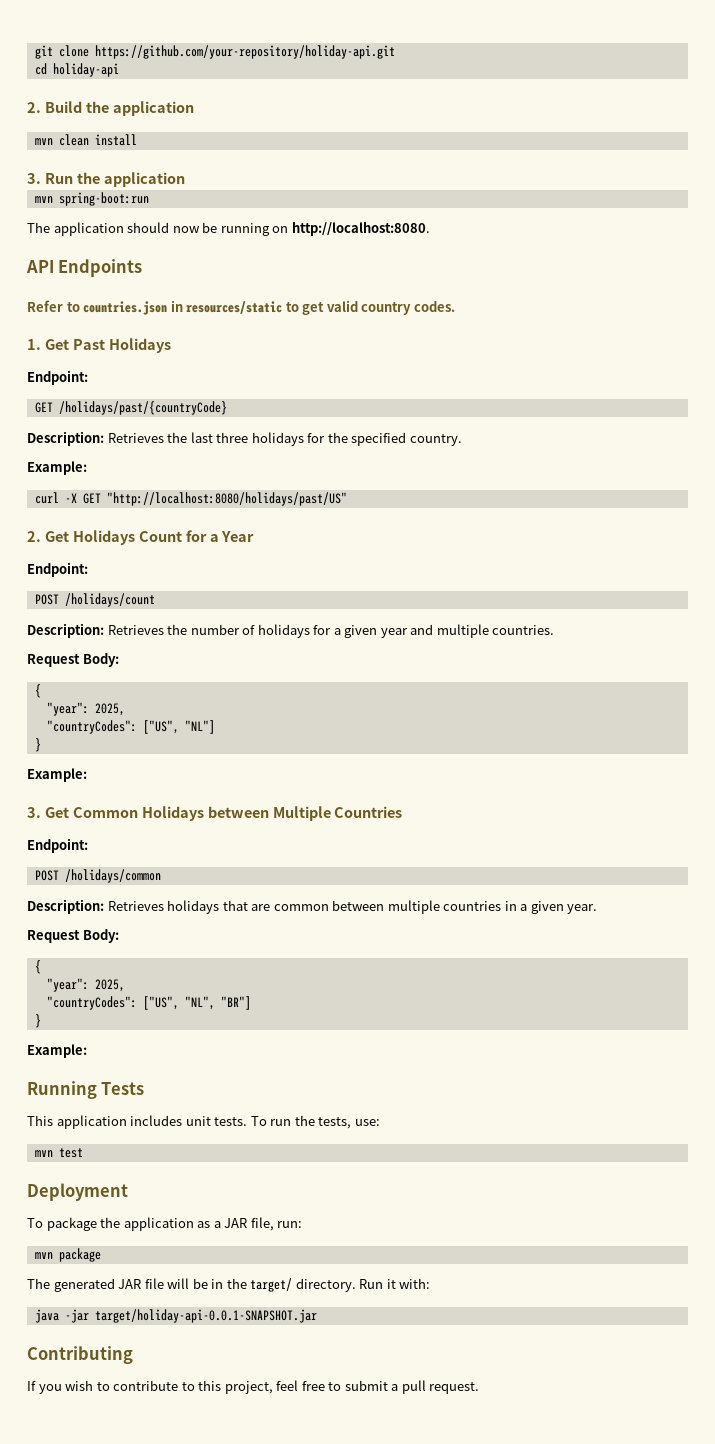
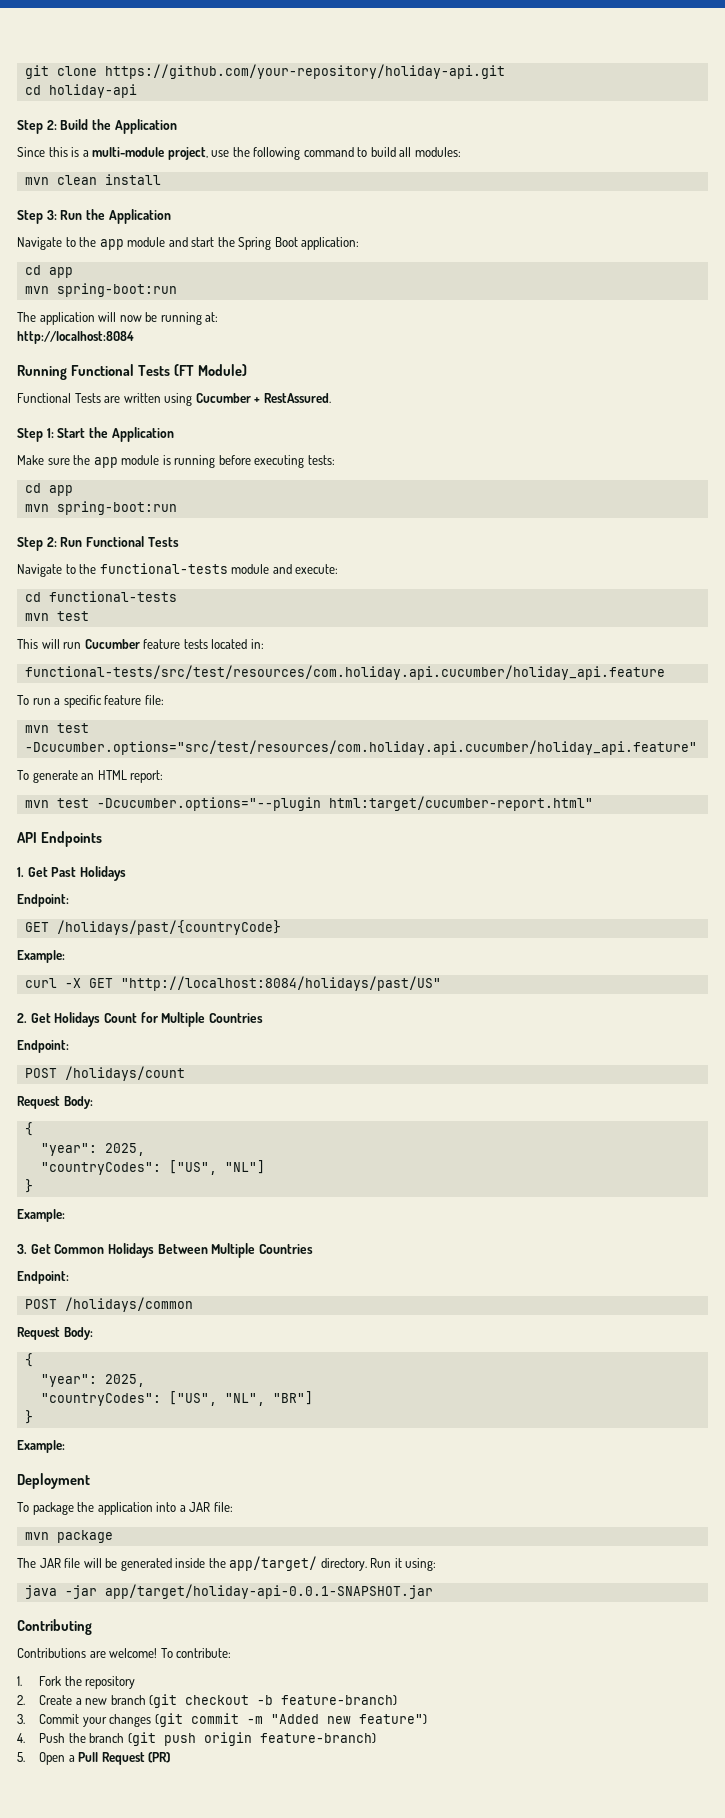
[27,101,194,116] [34,134,137,146] [27,172,185,187] 2. Build the application // mvn clean install // 3. Run the application -> [17,119,177,134] [17,147,461,160] [24,174,161,185] [17,209,171,224] [17,237,360,250] [24,265,73,278] Step 2: Build the Application // Since this is a multi-module project, use the following command to build all modules: // mvn clean install // Step 3: Run the Application // Navigate to the app module and start the Spring Boot application: // cd app
[127,222,170,233] should -> [98,312,117,322] will
[272,222,430,236] [26,259,143,277] [27,300,455,315] on http://localhost:8080. // API Endpoints // Refer to countries.json in resources/static to get valid country codes. -> [205,312,219,322] [17,331,134,344] [17,364,247,380] [17,393,331,406] [17,427,174,442] [17,455,335,468] [24,483,73,496] [24,501,177,515] [17,536,179,551] [17,563,339,577] [24,591,177,602] [24,611,89,621] [17,639,264,649] [24,665,665,680] [17,695,164,708] [24,723,89,733] [24,740,697,755] [17,770,164,783] [24,796,593,811] [17,831,102,847] at: // http://localhost:8084 // Running Functional Tests (FT Module) // Functional Tests are written using Cucumber + RestAssured. // Step 1: Start the Application // Make sure the app module is running before executing tests: // cd app // mvn spring-boot:run // Step 2: Run Functional Tests // Navigate to the functional-tests module and execute: // cd functional-tests // mvn test // This will run Cucumber feature tests located in: // functional-tests/src/test/resources/com.holiday.api.cucumber/holiday_api.feature // To run a specific feature file: // mvn test -Dcucumber.options="src/test/resources/com.holiday.api.cucumber/holiday_api.feature" // To generate an HTML report: // mvn test -Dcucumber.options="--plugin html:target/cucumber-report.html" // API Endpoints
[27,431,462,446] // Description: Retrieves the last three holidays for the specified country. -> (281, 927) none
[106,492,347,506] "http://localhost:8080/holidays/past/US" -> [120,976,441,991] "http://localhost:8084/holidays/past/US"
[209,531,255,542] a Year -> [161,1012,263,1027] Multiple Countries
[27,623,555,638] // Description: Retrieves the number of holidays for a given year and multiple countries. -> (185, 1073) none
[207,806,269,818] between -> [157,1244,208,1254] Between
[27,899,598,914] // Description: Retrieves holidays that are common between multiple countries in a given year. -> (193, 1304) none
[27,1081,145,1099] [27,1115,380,1129] [34,1148,83,1158] // Running Tests // This application includes unit tests. To run the tests, use: // mvn test -> (65, 1446) none
[197,1221,211,1228] as -> [156,1502,177,1512] into
[250,1217,303,1231] file, run: -> [213,1502,233,1512] file:
[53,1278,115,1292] generated -> (36, 1563) none
[211,1278,293,1292] in the target/ -> [120,1556,318,1571] generated inside the app/target/
[399,1278,431,1289] with: -> [405,1558,437,1571] using:
[94,1309,317,1323] target/holiday-api-0.0.1-SNAPSHOT.jar -> [104,1584,433,1599] app/target/holiday-api-0.0.1-SNAPSHOT.jar
[27,1380,480,1394] If you wish to contribute to this project, feel free to submit a pull request. -> [17,1648,232,1658] [17,1676,136,1689] [17,1694,398,1708] [17,1713,427,1727] [17,1732,376,1746] [17,1752,171,1765] Contributions are welcome! To contribute: // 1. Fork the repository // 2. Create a new branch (git checkout -b feature-branch) // 3. Commit your changes (git commit -m "Added new feature") // 4. Push the branch (git push origin feature-branch) // 5. Open a Pull Request (PR)

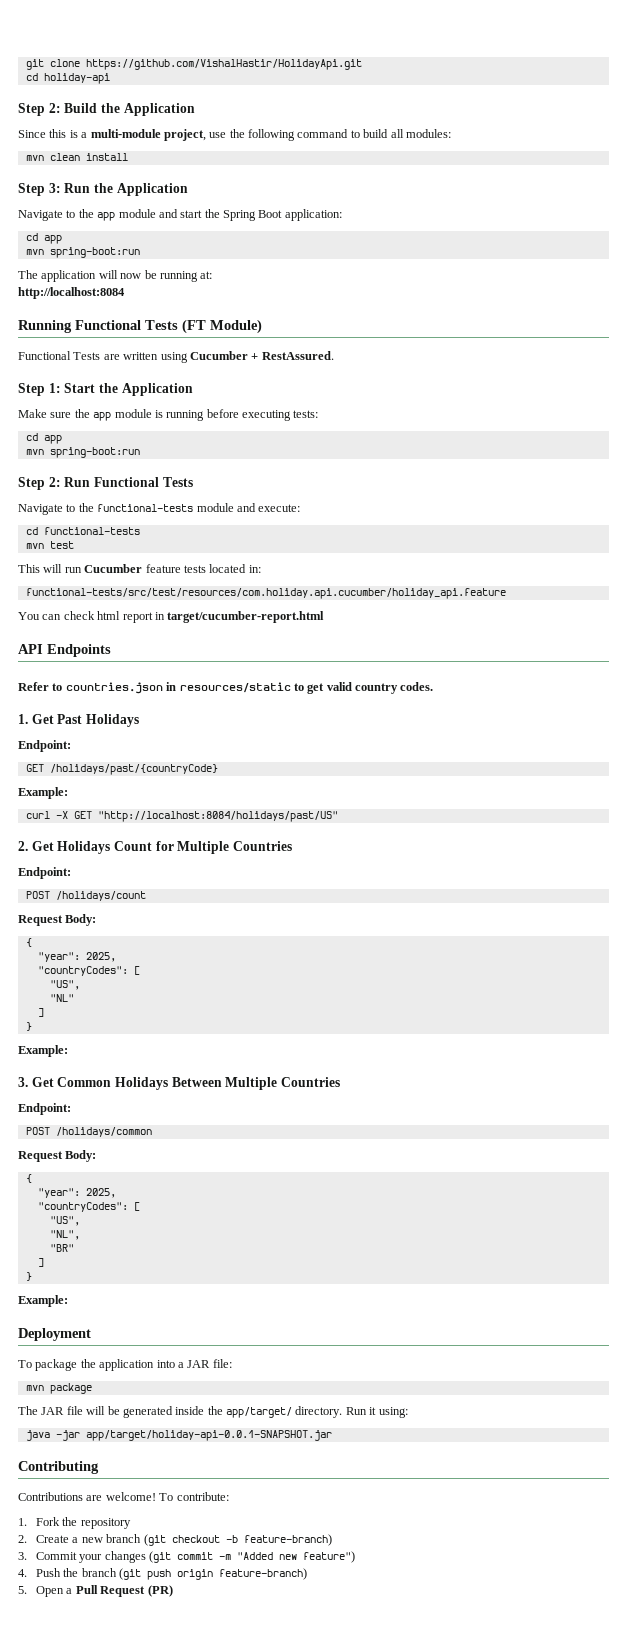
[104,64,505,79] https://github.com/your-repository/holiday-api.git -> [85,59,362,70] https://github.com/VishalHastir/HolidayApi.git
[17,695,164,708] [24,723,89,733] [24,740,697,755] [17,770,164,783] [24,796,593,811] [17,831,102,847] To run a specific feature file: // mvn test -Dcucumber.options="src/test/resources/com.holiday.api.cucumber/holiday_api.feature" // To generate an HTML report: // mvn test -Dcucumber.options="--plugin html:target/cucumber-report.html" // API Endpoints -> [18,611,325,623] [18,644,111,657] [18,682,434,694] You can check html report in target/cucumber-report.html // API Endpoints // Refer to countries.json in resources/static to get valid country codes.
[168,1160,265,1175] ["US", "NL"] -> [133,966,140,975] [49,980,80,990] [49,994,74,1002] [37,1008,44,1017] [ // "US", // "NL" // ]
[168,1391,217,1406] ["US", -> [133,1202,140,1211] [49,1216,80,1226] [ // "US", //
[272,1391,313,1405] "BR"] -> [49,1244,74,1252] [37,1258,44,1267] // "BR" // ]

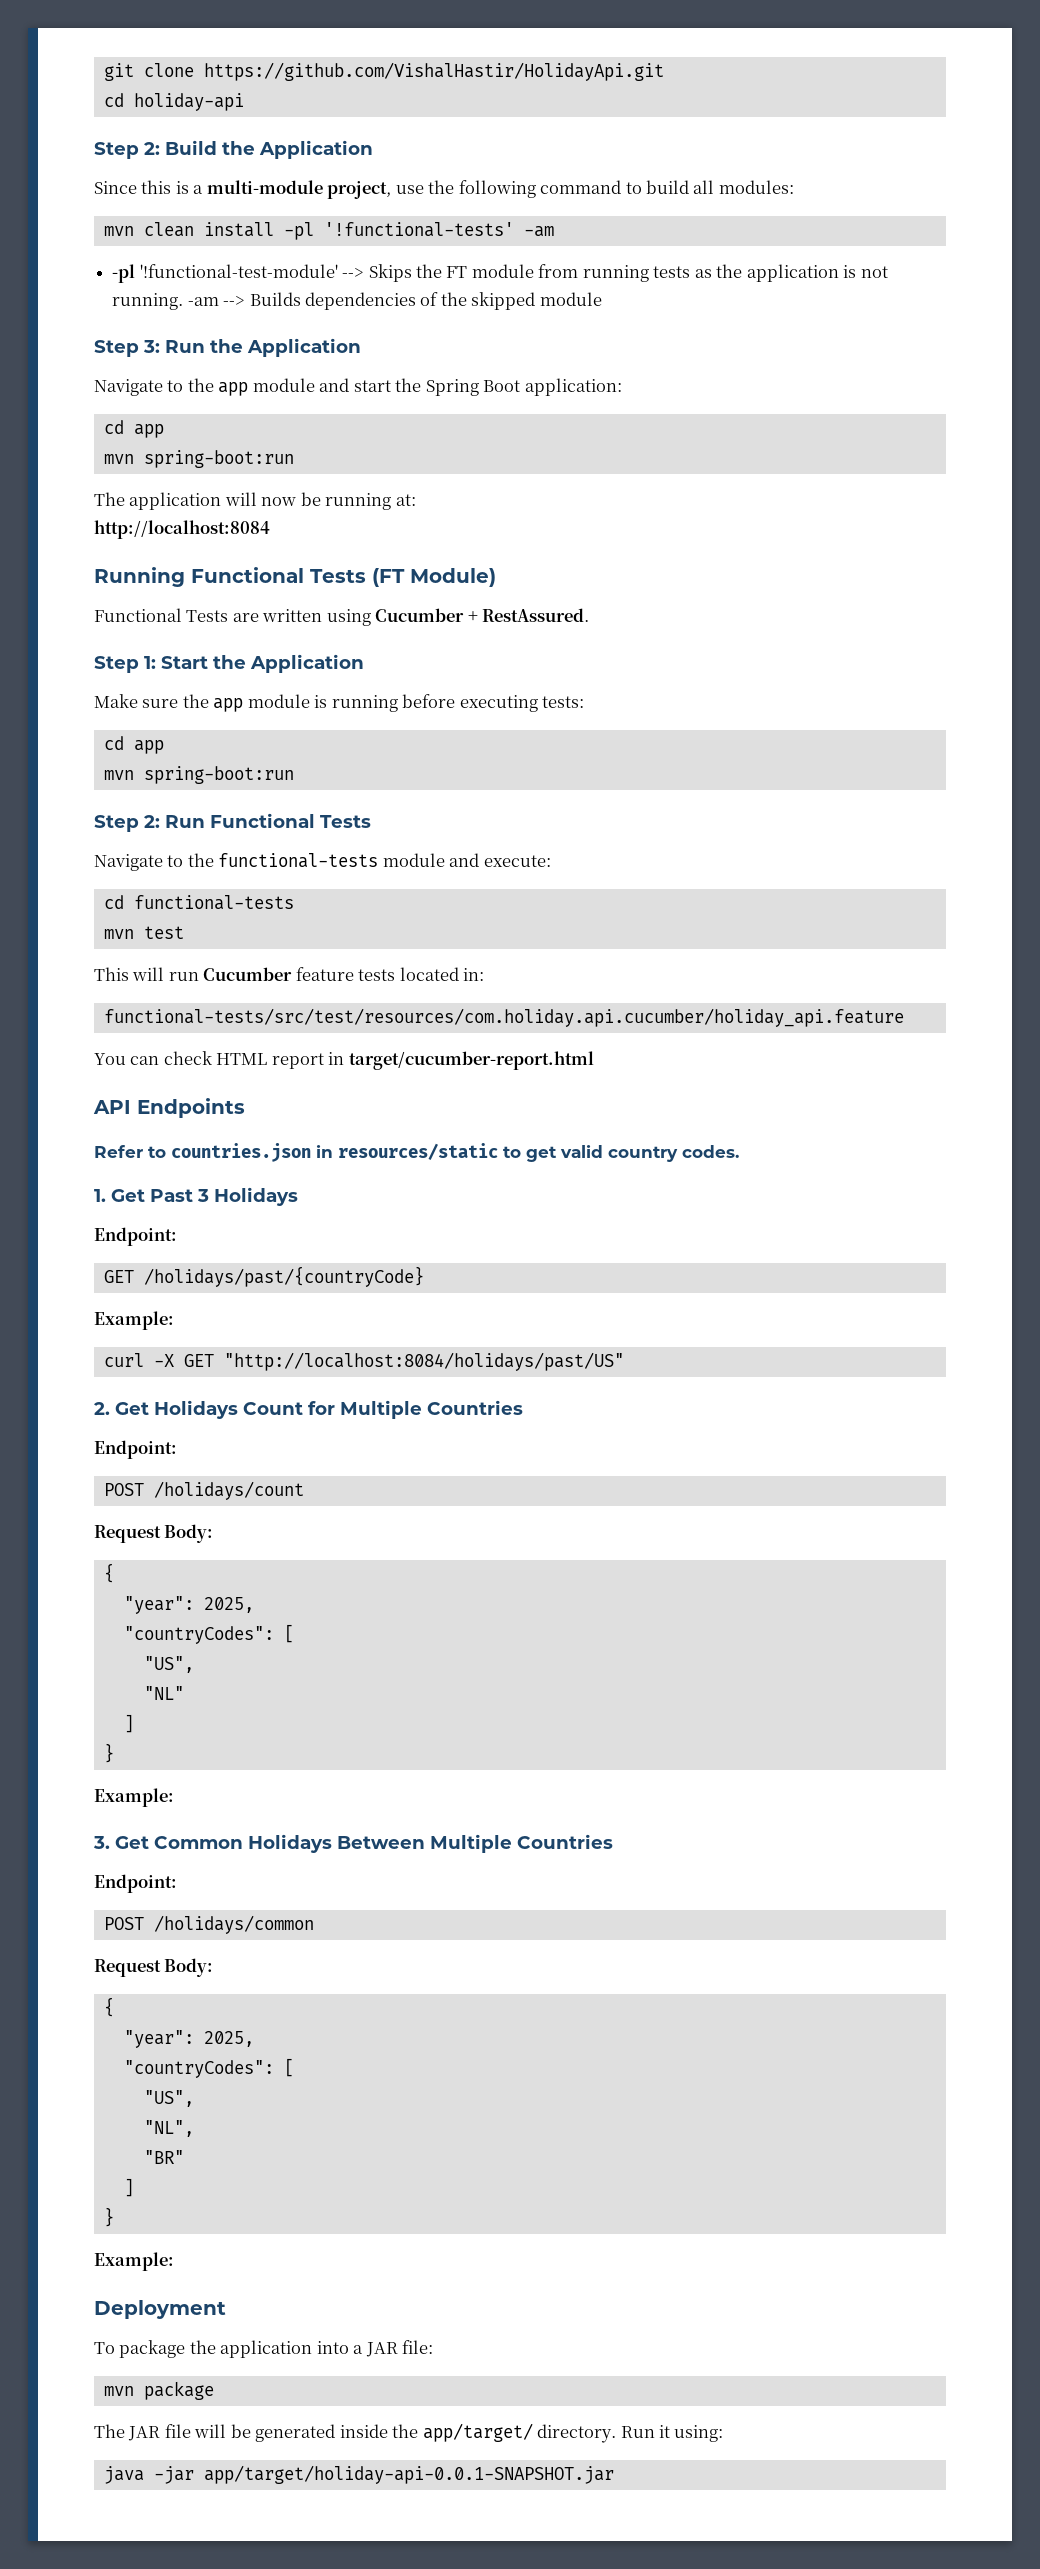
(128, 157) none -> [283,222,554,240] [112,264,888,283] [112,292,602,310] -pl '!functional-tests' -am // -pl '!functional-test-module' --> Skips the FT module from running tests as the application is not running. -am --> Builds dependencies of the skipped module
[97,611,121,620] html -> [216,1053,268,1065] HTML
(83, 719) none -> [197,1189,209,1202] 3
[18,1461,99,1474] [18,1492,229,1501] [18,1517,131,1529] [18,1534,332,1546] [18,1551,356,1563] [18,1568,308,1580] [18,1585,173,1597] // Contributing // Contributions are welcome! To contribute: // 1. Fork the repository // 2. Create a new branch (git checkout -b feature-branch) // 3. Commit your changes (git commit -m "Added new feature") // 4. Push the branch (git push origin feature-branch) // 5. Open a Pull Request (PR) -> (614, 2474) none

